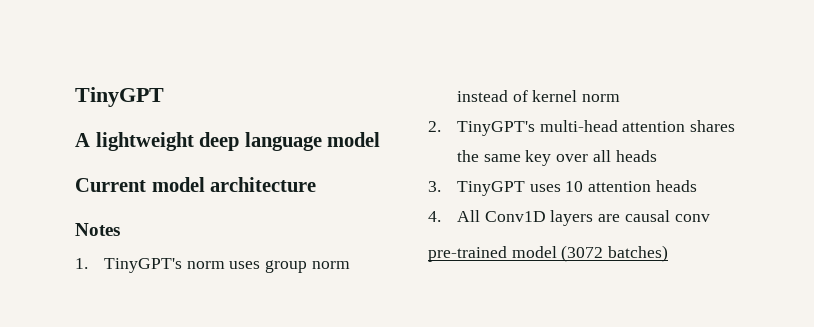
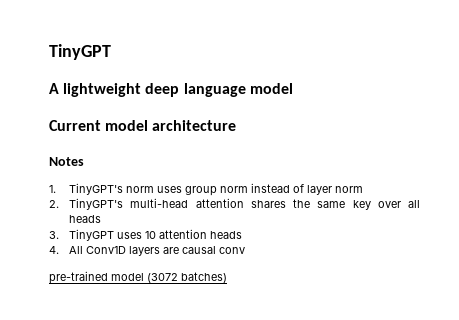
[532,90,578,102] kernel -> [307,185,333,195] layer

